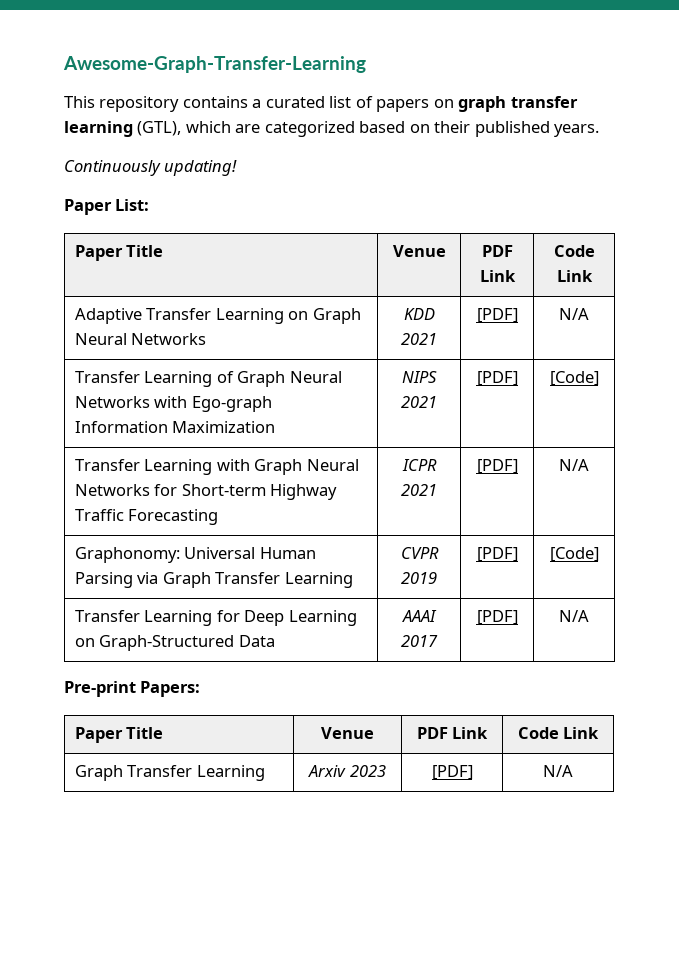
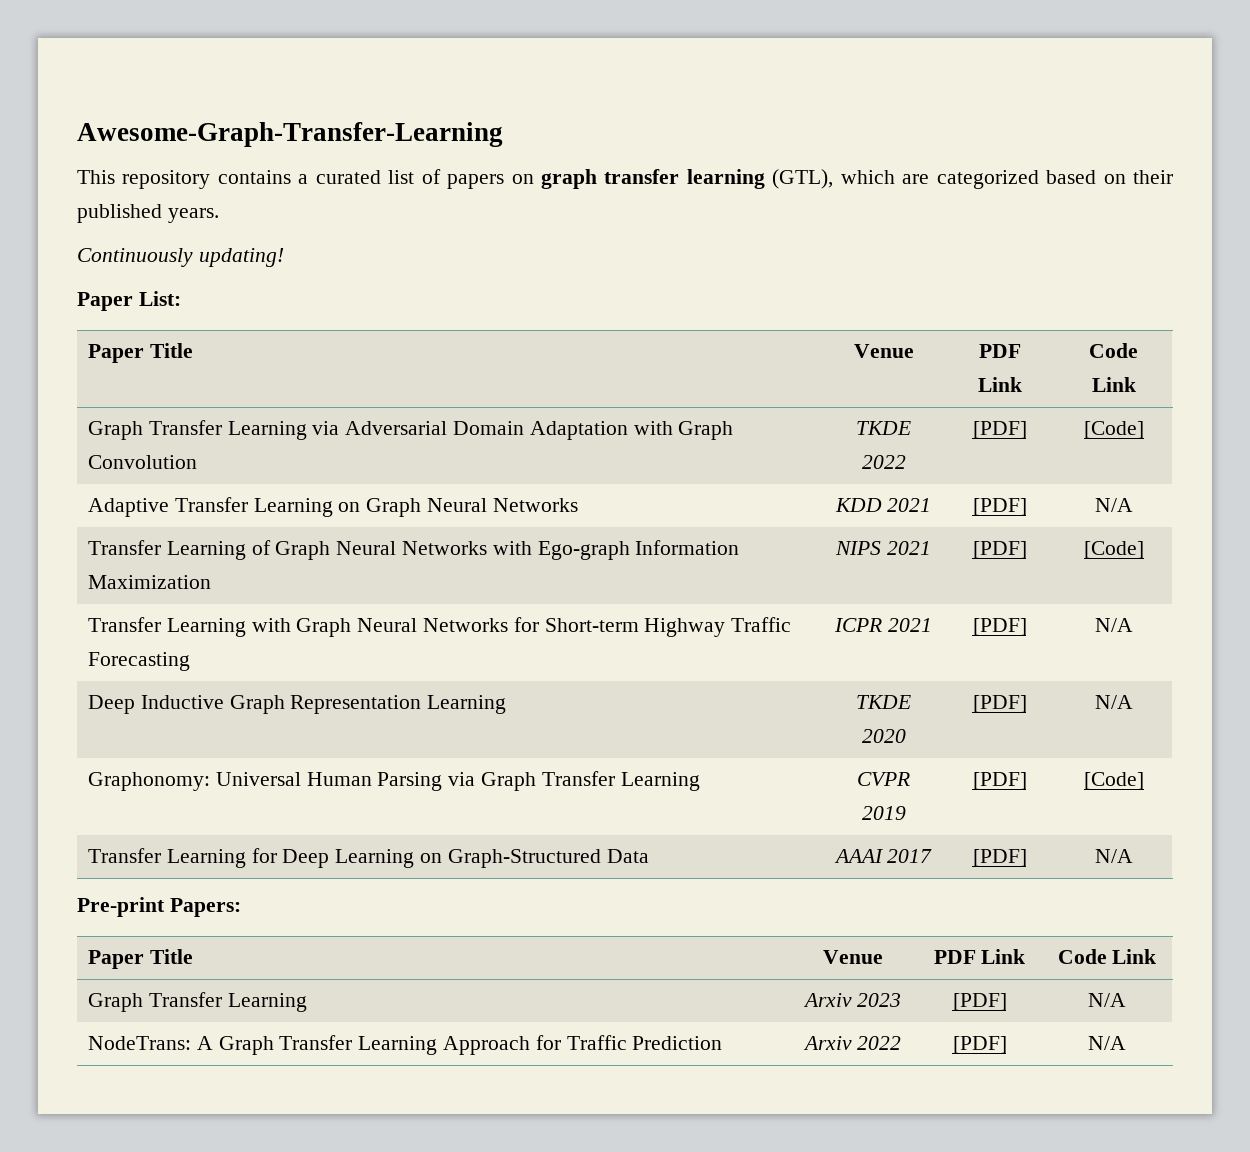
(593, 276) none -> [87,420,734,440] [87,455,197,469] [856,421,911,435] [861,455,906,469] [972,421,1027,439] [1083,421,1144,439] // Graph Transfer Learning via Adversarial Domain Adaptation with Graph Convolution | TKDE 2022 | [PDF] | [Code]
(589, 465) none -> [87,695,507,714] [856,695,911,709] [861,729,906,743] [972,695,1027,713] [1094,695,1133,709] // Deep Inductive Graph Representation Learning | TKDE 2020 | [PDF] | N/A
(573, 771) none -> [87,1035,723,1055] [802,1036,902,1050] [952,1036,1007,1054] [1088,1036,1126,1050] // NodeTrans: A Graph Transfer Learning Approach for Traffic Prediction | Arxiv 2022 | [PDF] | N/A

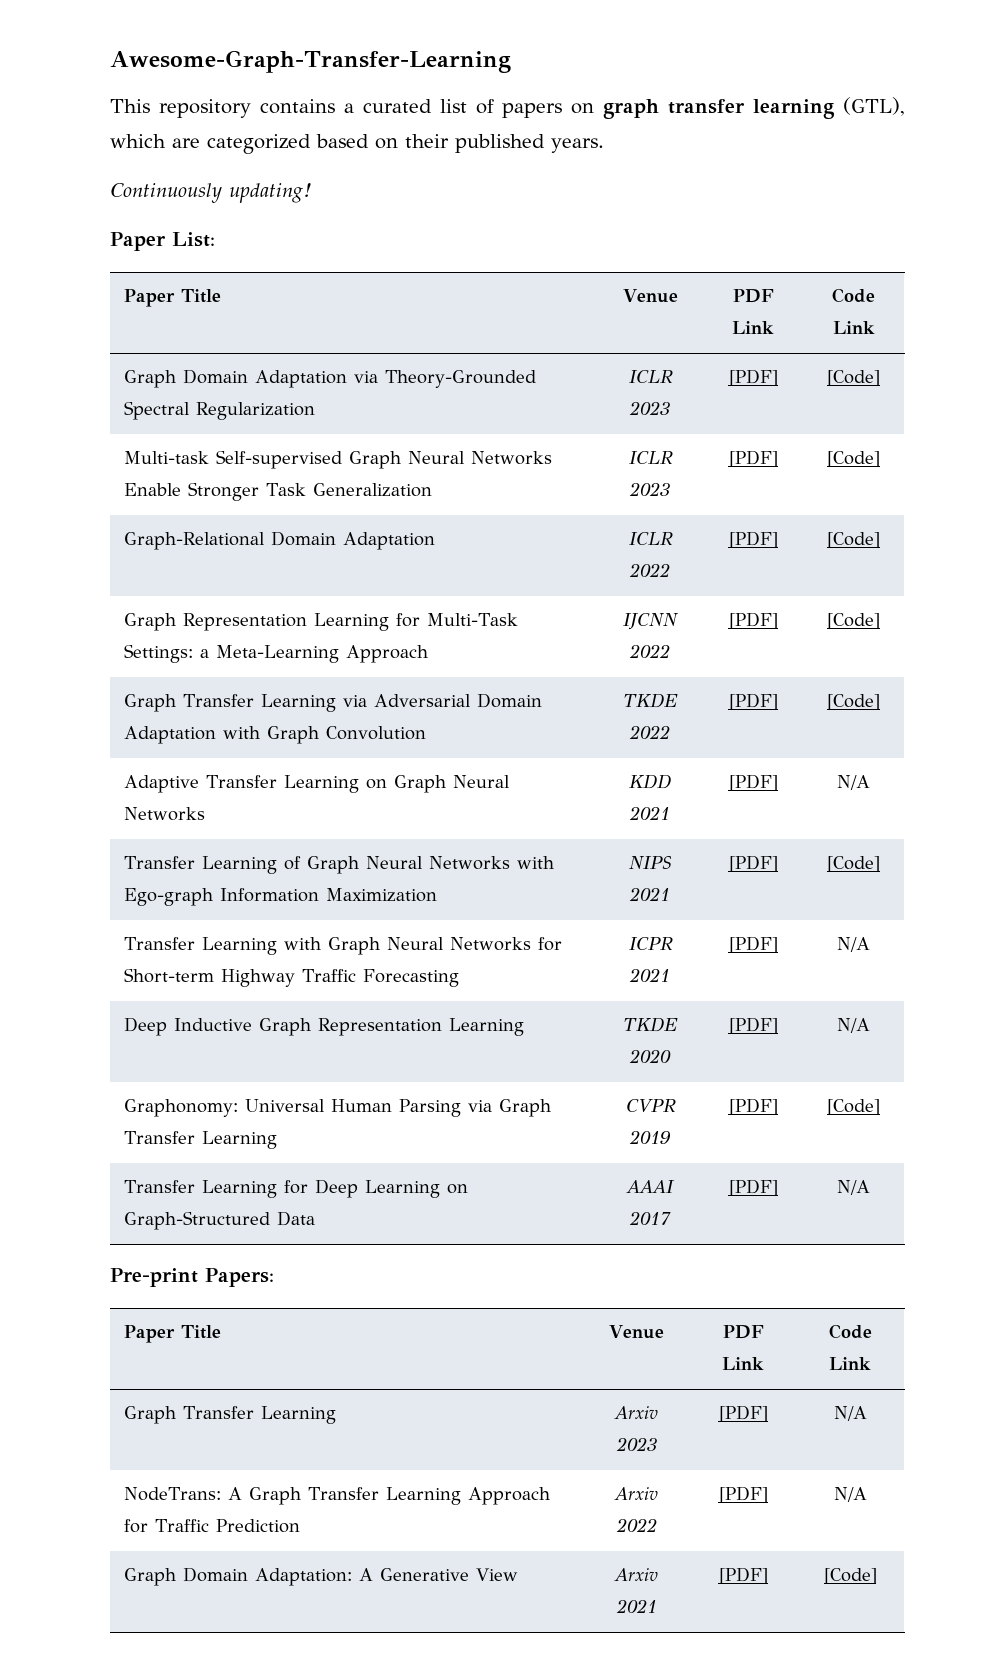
(1136, 384) none -> [124,369,537,388] [124,401,316,420] [628,370,673,384] [629,401,670,415] [728,369,778,386] [827,370,880,386] [124,450,553,469] [124,482,433,501] [628,451,673,465] [629,482,670,496] [728,450,778,467] [827,451,880,467] [124,531,436,550] [628,532,673,546] [629,563,670,577] [728,531,778,548] [827,532,880,548] [124,613,519,631] [124,644,429,663] [623,613,679,630] [629,644,670,658] [728,612,778,629] [827,613,880,629] // Graph Domain Adaptation via Theory-Grounded Spectral Regularization | ICLR 2023 | [PDF] | [Code] // Multi-task Self-supervised Graph Neural Networks Enable Stronger Task Generalization | ICLR 2023 | [PDF] | [Code] // Graph-Relational Domain Adaptation | ICLR 2022 | [PDF] | [Code] // Graph Representation Learning for Multi-Task Settings: a Meta-Learning Approach | IJCNN 2022 | [PDF] | [Code]
(1126, 1043) none -> [124,1567,519,1586] [614,1568,658,1581] [615,1599,657,1613] [718,1567,768,1584] [823,1568,877,1584] // Graph Domain Adaptation: A Generative View | Arxiv 2021 | [PDF] | [Code]

